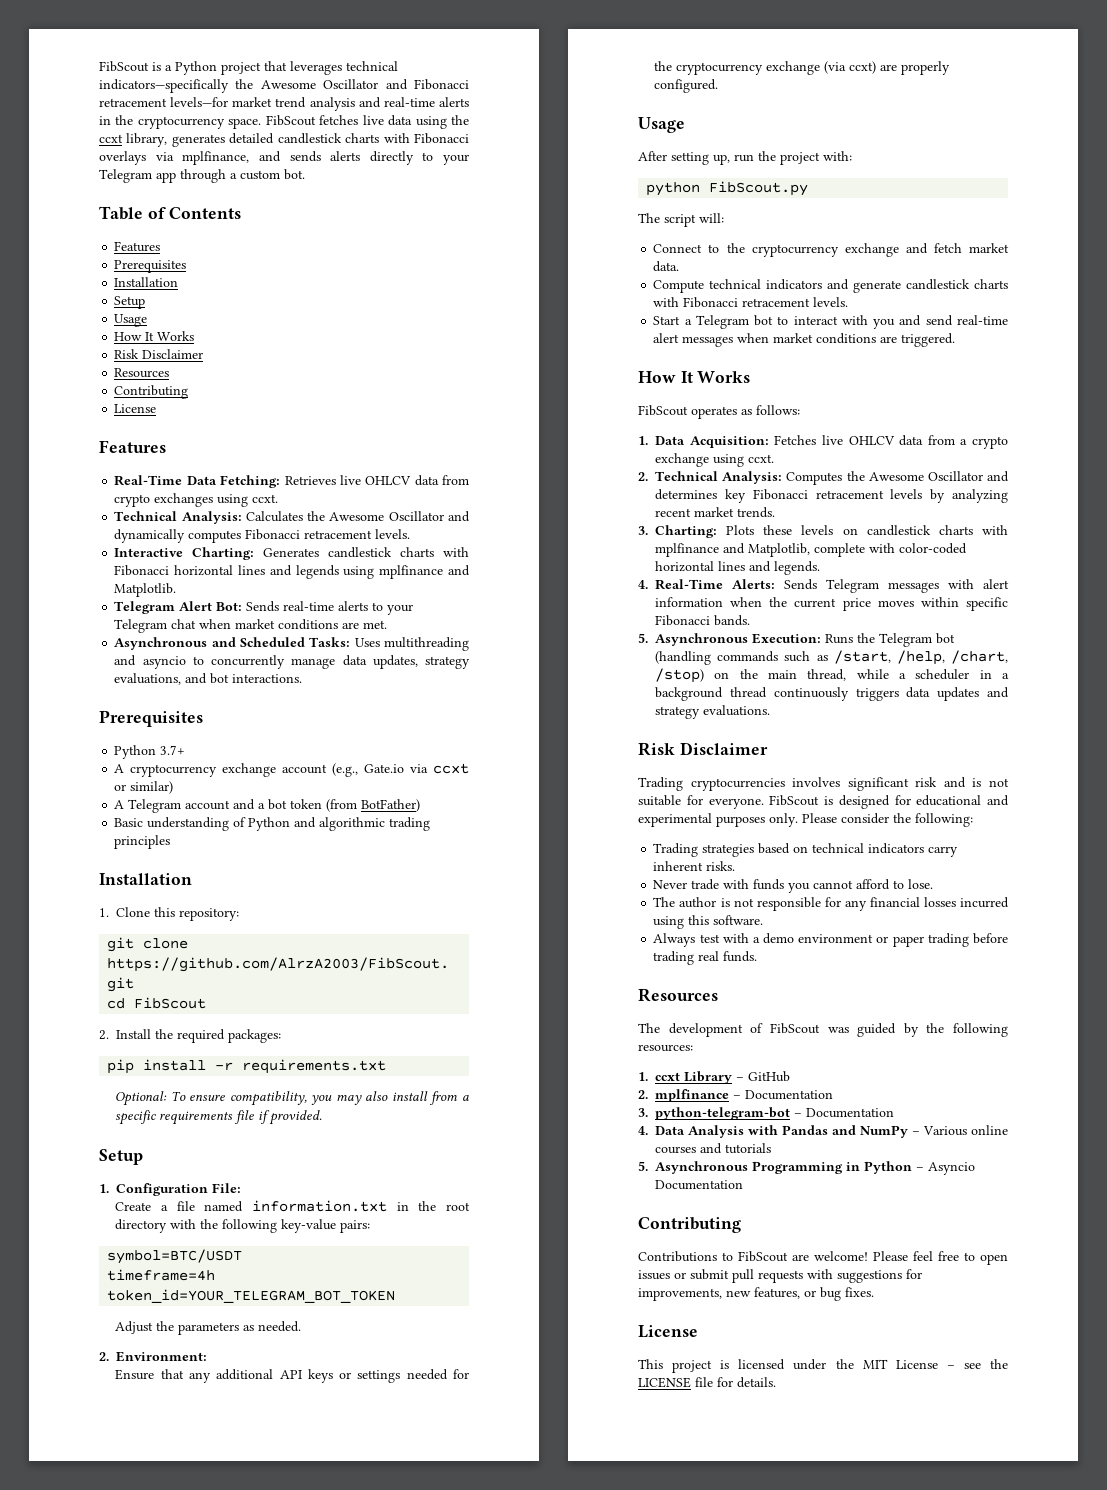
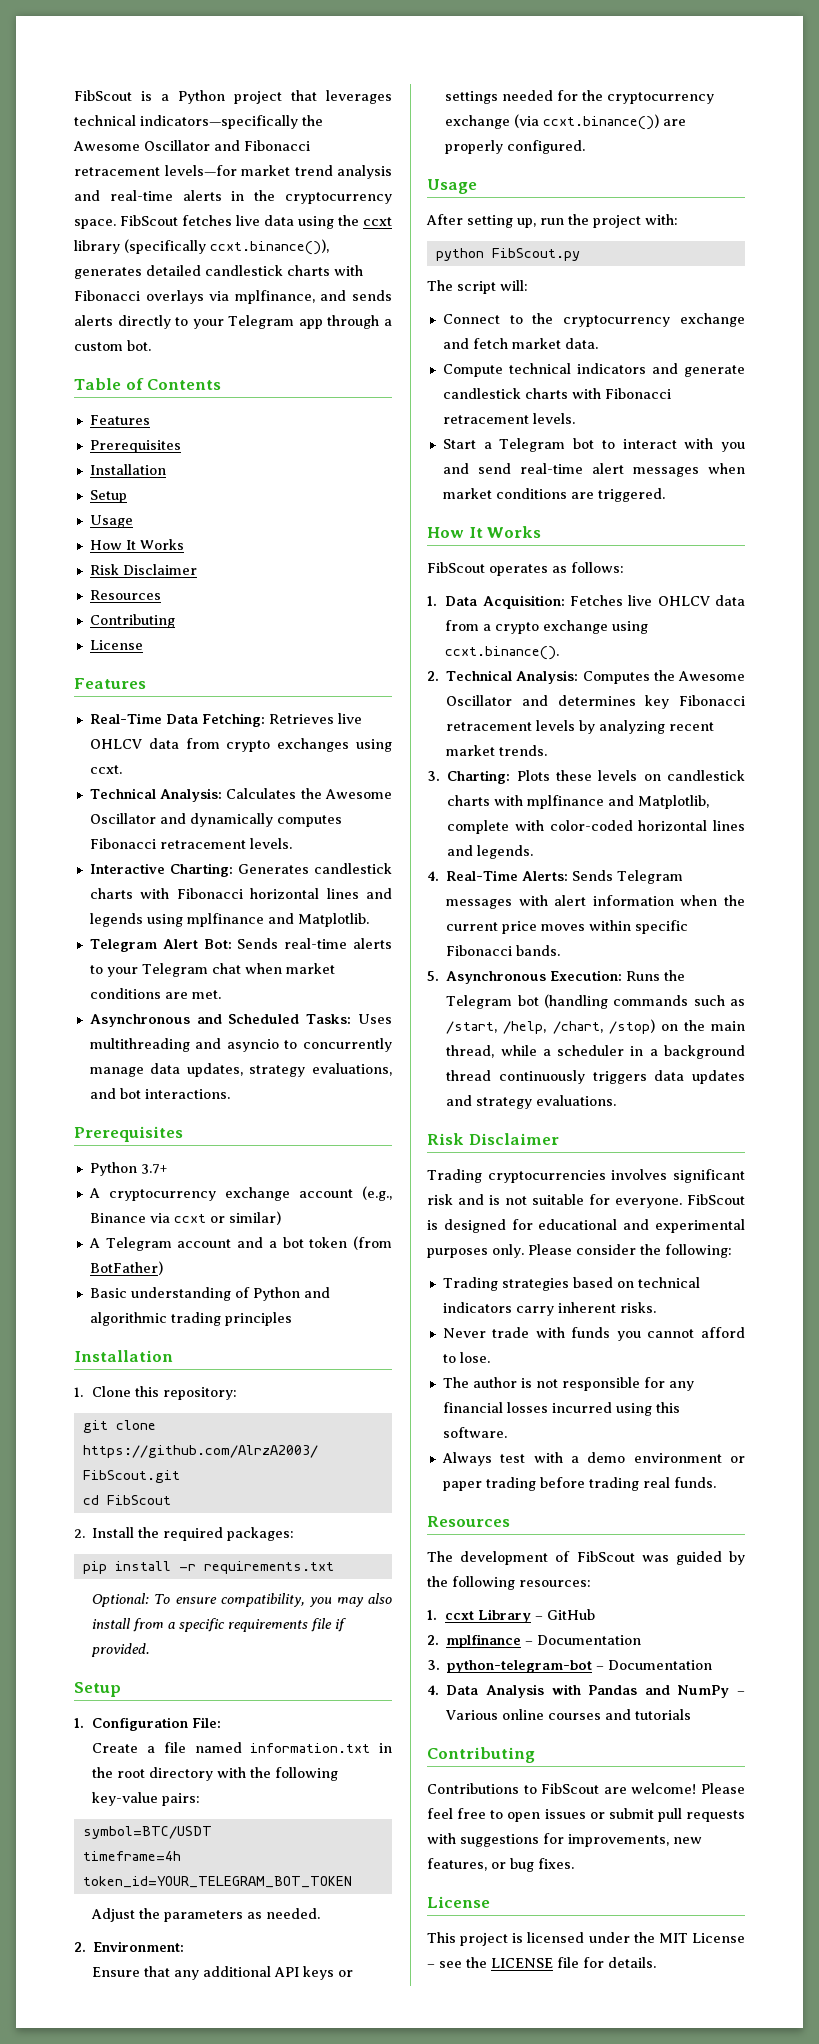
[126,133,168,147] library, -> [74,239,329,255] library (specifically ccxt.binance()),
[364,764,405,773] Gate.io -> [89,1213,146,1223] Binance
[849,61,877,74] ccxt) -> [543,114,660,130] ccxt.binance())
[748,454,774,463] ccxt. -> [445,646,560,660] ccxt.binance().
[638,1161,975,1175] [655,1180,743,1190] // 5. Asynchronous Programming in Python – Asyncio Documentation -> (692, 1714) none

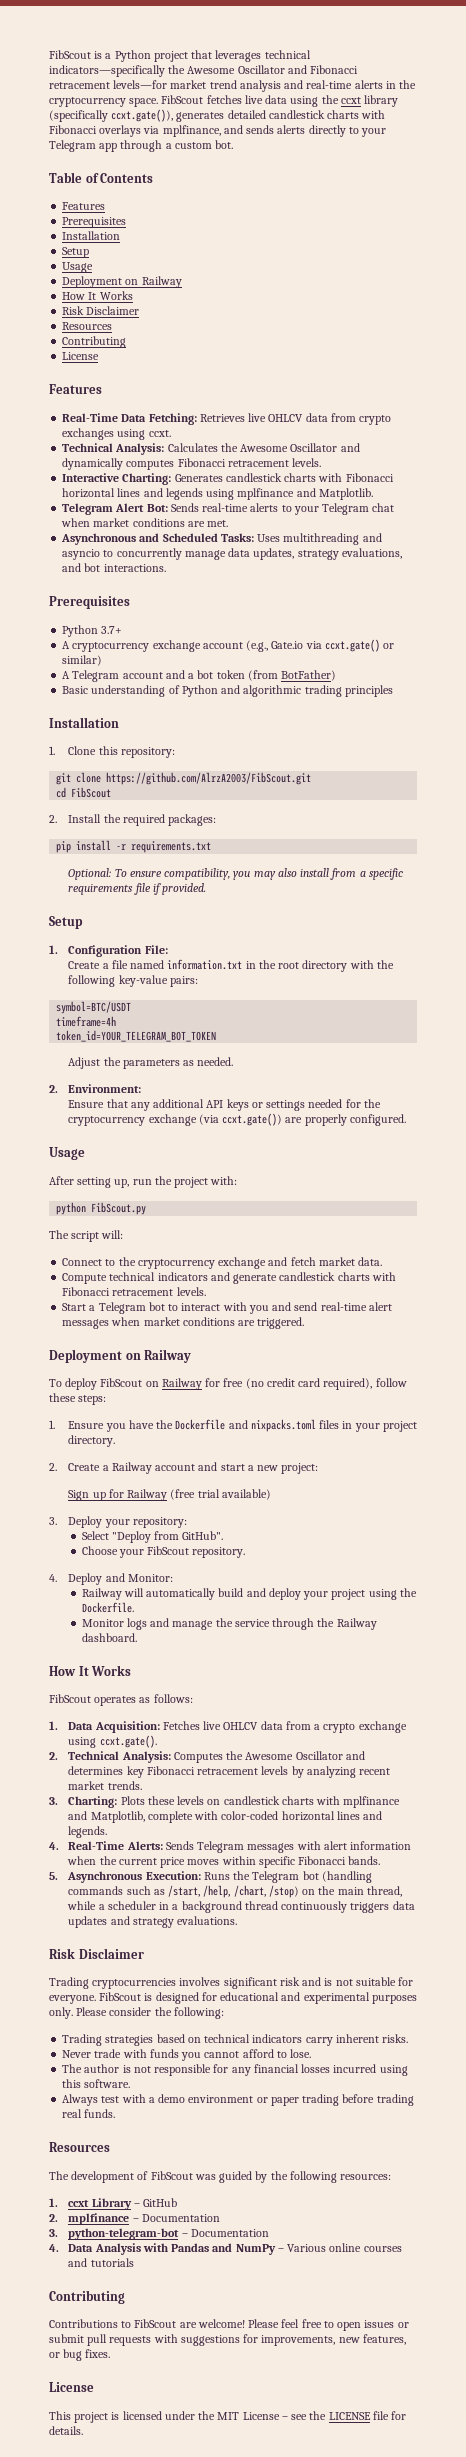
[210,239,329,255] ccxt.binance()), -> [111,109,174,122] ccxt.gate()),
(133, 521) none -> [62,276,182,288] // Deployment on Railway
[89,1213,206,1223] Binance via ccxt -> [271,639,380,652] Gate.io via ccxt.gate()
[543,114,660,130] ccxt.binance()) -> [222,1113,283,1126] ccxt.gate())
(665, 495) none -> [49,1349,192,1363] [49,1378,407,1390] [49,1393,107,1405] [49,1419,417,1432] [68,1435,116,1447] [49,1462,319,1474] [68,1489,271,1501] [49,1516,187,1528] [81,1531,224,1543] [81,1546,246,1558] [49,1573,173,1585] [81,1588,417,1600] [81,1602,134,1613] [81,1618,377,1630] [81,1633,137,1642] // Deployment on Railway // To deploy FibScout on Railway for free (no credit card required), follow these steps: // 1. Ensure you have the Dockerfile and nixpacks.toml files in your project directory. // 2. Create a Railway account and start a new project: // Sign up for Railway (free trial available) // 3. Deploy your repository: // Select "Deploy from GitHub". // Choose your FibScout repository. // 4. Deploy and Monitor: // Railway will automatically build and deploy your project using the Dockerfile. // Monitor logs and manage the service through the Railway dashboard.
[445,646,560,660] ccxt.binance(). -> [99,1735,157,1748] ccxt.gate().

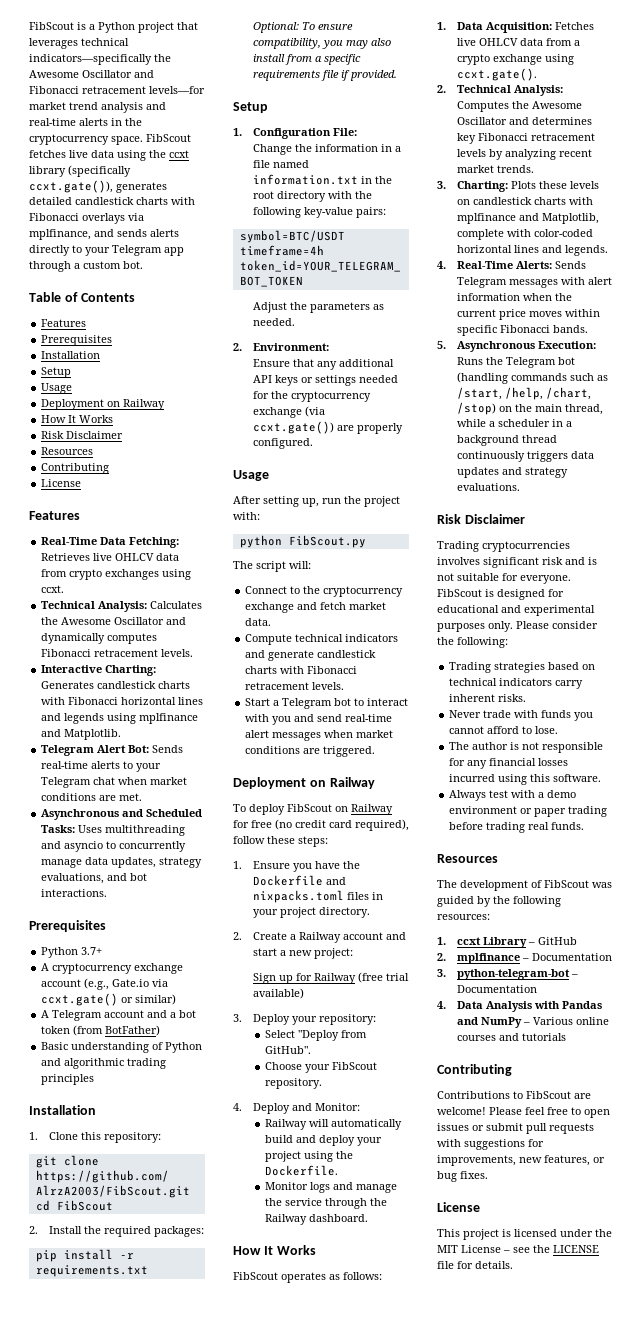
[68,961,101,969] Create -> [253,144,393,155] Change the information in

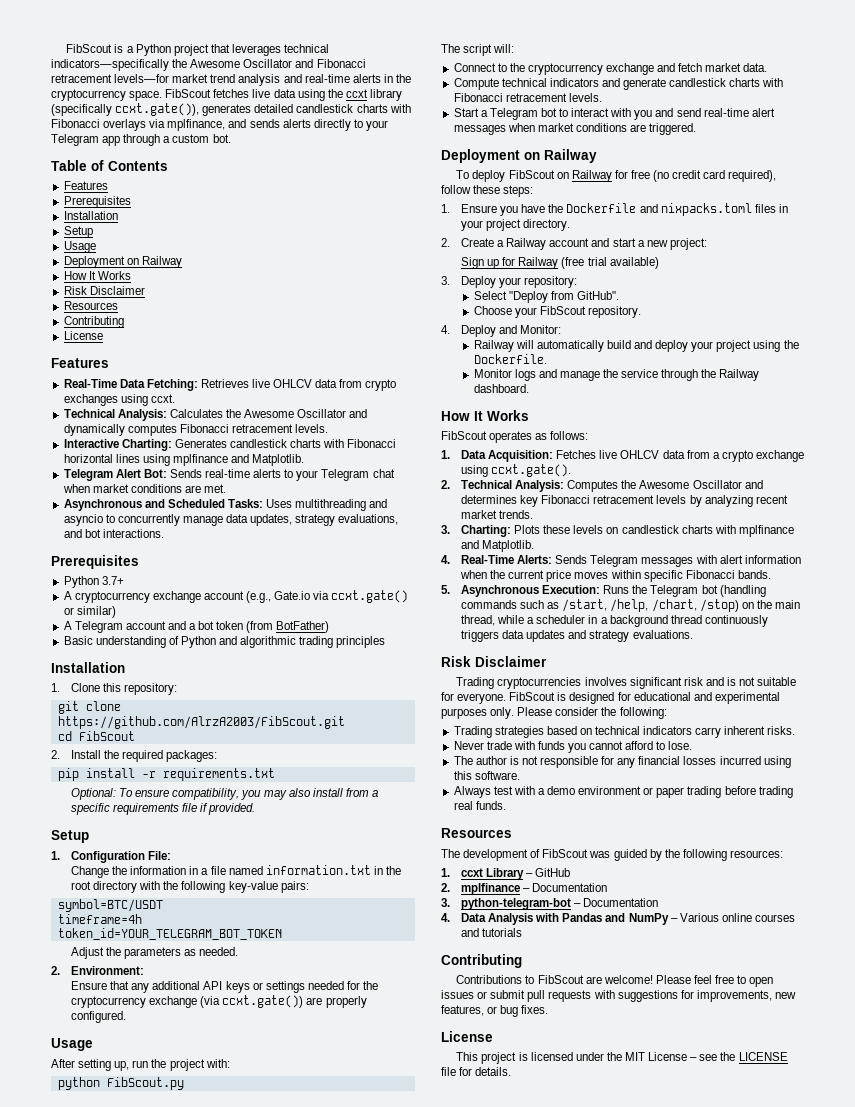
[41,713,105,724] and legends -> (140, 458) none
[542,213,600,224] [457,229,594,240] [457,245,609,256] Matplotlib, complete with color-coded horizontal lines and legends. -> [482,540,535,552] Matplotlib.

